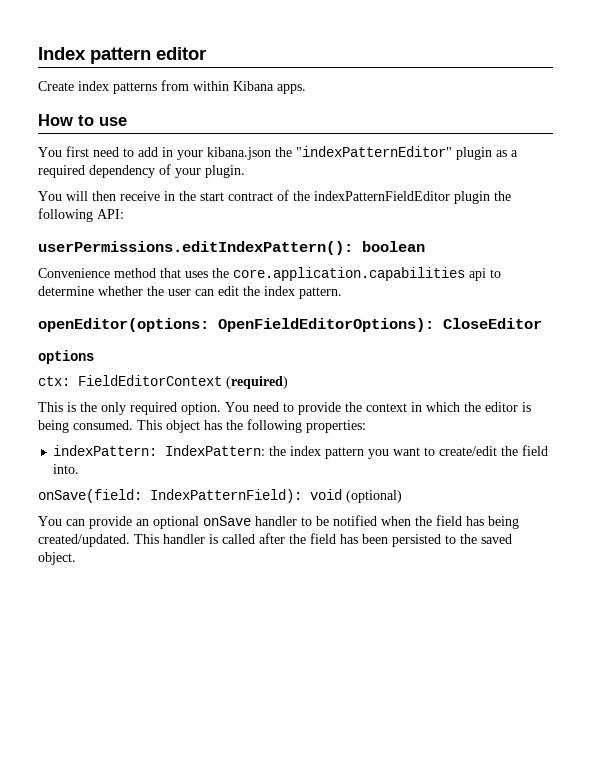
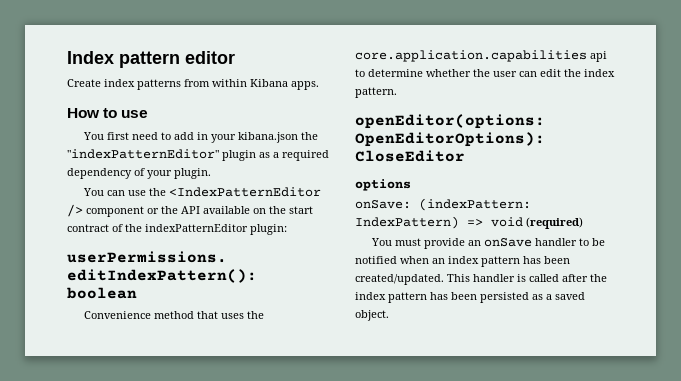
[66,191,175,201] will then receive in -> [107,187,322,197] [67,204,266,217] can use the <IndexPatternEditor /> component or the API available on
[314,191,511,204] [38,208,124,222] indexPatternFieldEditor plugin the following API: -> [145,224,287,235] indexPatternEditor plugin:
[218,318,434,332] OpenFieldEditorOptions): -> [355,132,545,147] OpenEditorOptions):
[38,375,288,389] [38,402,531,415] [38,419,366,433] [53,445,549,459] [53,464,80,474] [38,489,402,503] [38,516,85,526] ctx: FieldEditorContext (required) // This is the only required option. You need to provide the context in which the editor is being consumed. This object has the following properties: // indexPattern: IndexPattern: the index pattern you want to create/edit the field into. // onSave(field: IndexPatternField): void (optional) // You can -> [355,198,531,211] [355,216,583,229] [371,238,422,246] onSave: (indexPattern: IndexPattern) => void (required) // You must
[153,516,199,529] optional -> (482, 243) none
[415,515,519,529] the field has being -> [432,256,570,267] an index pattern has been
[310,533,336,544] field -> [355,292,427,303] index pattern
[445,534,477,544] to the -> [532,294,552,300] as a

